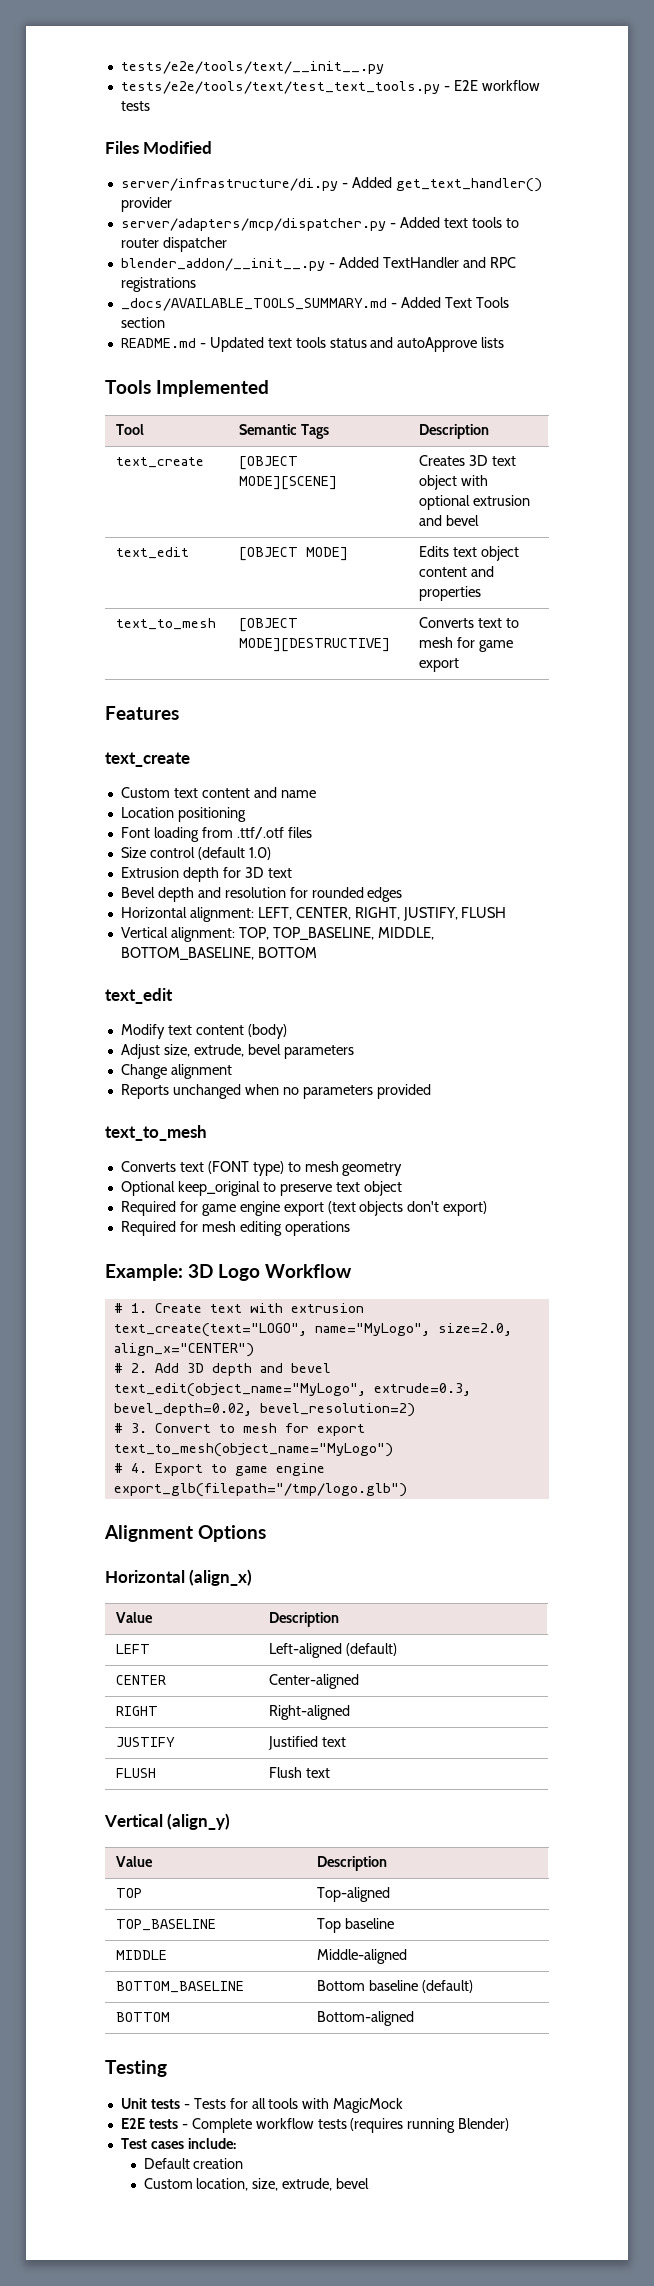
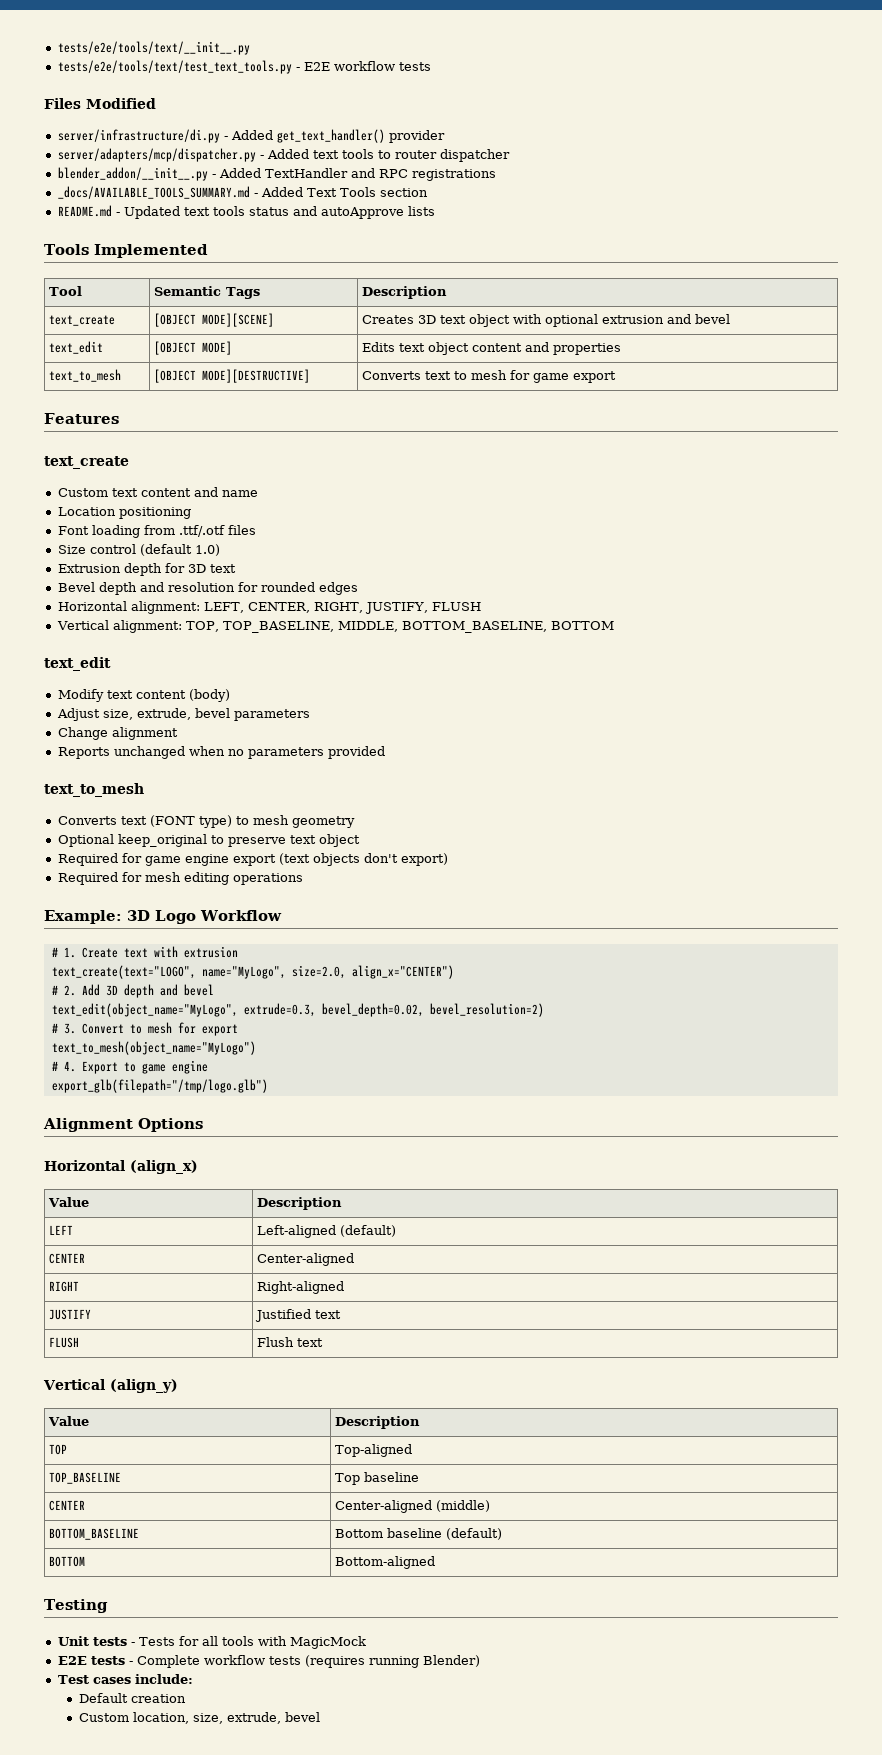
[116,1950,168,1960] [317,1949,408,1964] MIDDLE | Middle-aligned -> [49,1500,86,1511] [335,1500,491,1513] CENTER | Center-aligned (middle)

